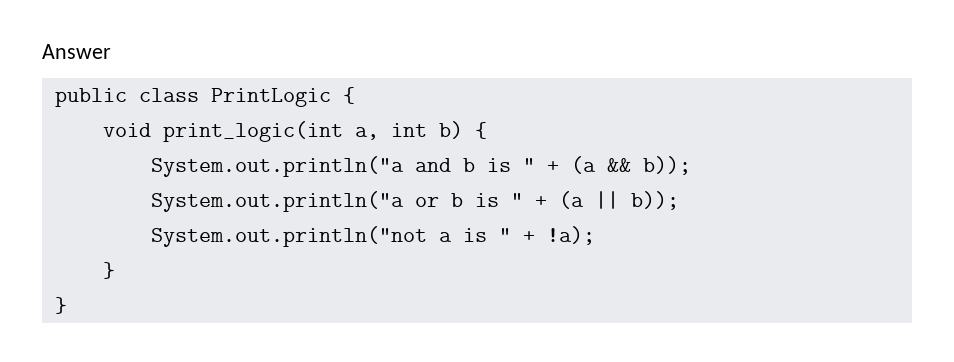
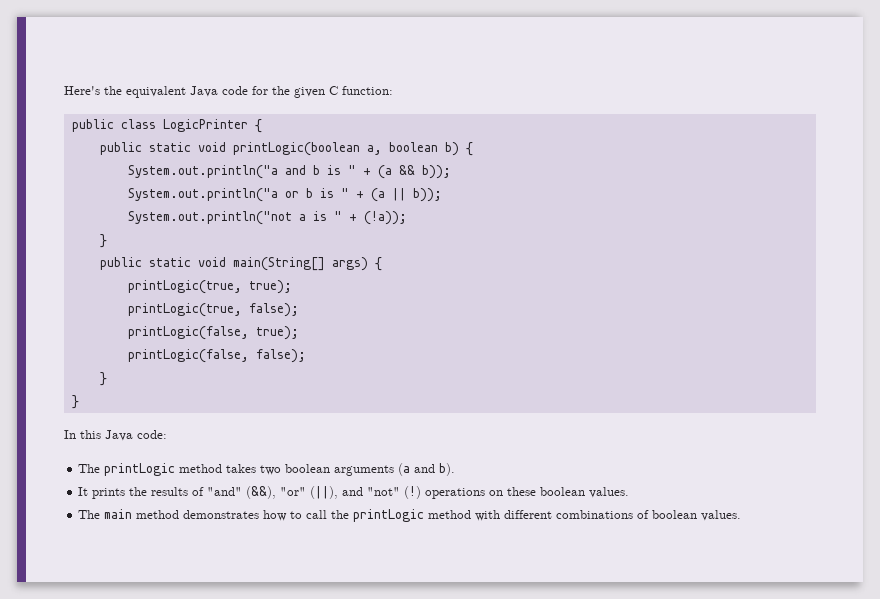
[42,44,111,59] Answer -> [64,86,393,98] Here's the equivalent Java code for the given C function:
[210,87,355,107] [102,121,427,142] PrintLogic { // void print_logic(int a, int -> [162,119,262,133] [99,142,438,156] LogicPrinter { // public static void printLogic(boolean a, boolean
[546,226,595,245] [102,262,115,279] [54,297,67,314] !a); // } // } -> [363,211,407,225] [99,234,107,248] [99,257,382,271] [127,280,292,294] [127,303,299,317] [127,326,299,340] [127,349,306,363] [99,372,107,386] [71,395,79,409] [64,430,167,441] [78,463,456,476] [78,486,630,499] [78,509,742,522] (!a)); // } // public static void main(String[] args) { // printLogic(true, true); // printLogic(true, false); // printLogic(false, true); // printLogic(false, false); // } // } // In this Java code: // The printLogic method takes two boolean arguments (a and b). // It prints the results of "and" (&&), "or" (||), and "not" (!) operations on these boolean values. // The main method demonstrates how to call the printLogic method with different combinations of boolean values.

